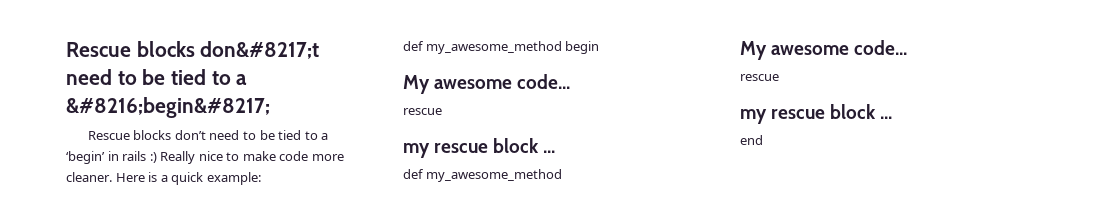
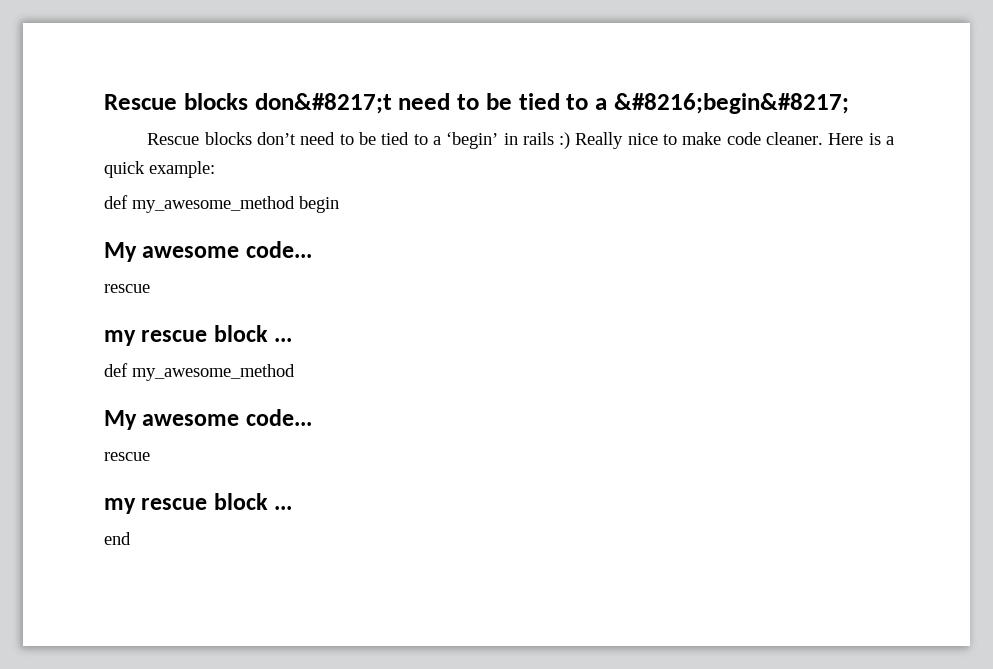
[311,154,344,161] more -> (761, 138) none

